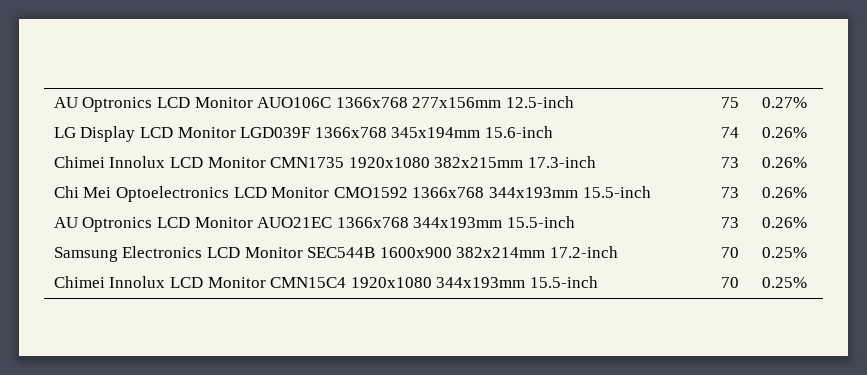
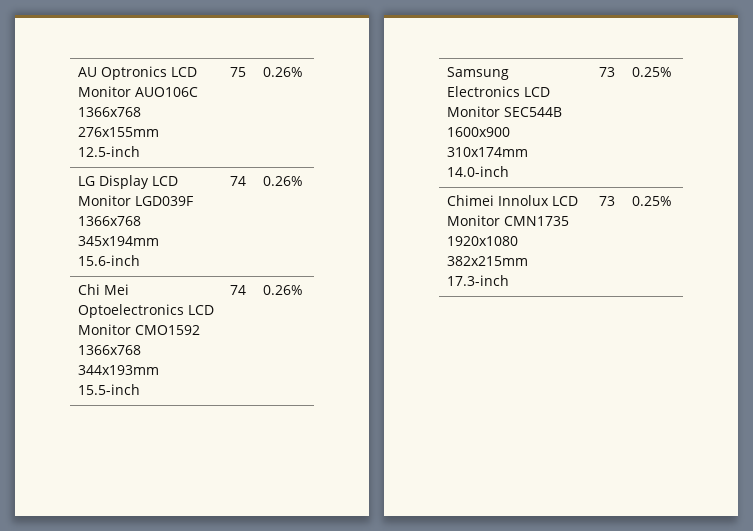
[412,97,502,108] 277x156mm -> [78,127,160,137] 276x155mm
[761,97,807,108] 0.27% -> [263,67,304,77] 0.26%
(807, 132) none -> [78,284,130,295] [78,304,215,318] [78,324,201,335] [78,345,142,355] [78,365,160,375] [78,384,141,395] [230,285,247,295] [263,285,304,295] [447,67,510,80] [447,86,551,97] [447,106,563,117] [447,127,511,137] [447,147,529,157] [447,166,510,177] [599,67,616,77] [632,67,673,77] // Chi Mei Optoelectronics LCD Monitor CMO1592 1366x768 344x193mm 15.5-inch | 74 | 0.26% // Samsung Electronics LCD Monitor SEC544B 1600x900 310x174mm 14.0-inch | 73 | 0.25%
[761,157,807,168] [53,186,651,202] [720,187,739,198] [761,187,807,198] [53,216,575,232] [720,217,739,228] [761,217,807,228] [53,246,618,262] [720,247,739,258] [761,247,807,258] [53,276,598,288] [720,277,739,288] | 0.26% // Chi Mei Optoelectronics LCD Monitor CMO1592 1366x768 344x193mm 15.5-inch | 73 | 0.26% // AU Optronics LCD Monitor AUO21EC 1366x768 344x193mm 15.5-inch | 73 | 0.26% // Samsung Electronics LCD Monitor SEC544B 1600x900 382x214mm 17.2-inch | 70 | 0.25% // Chimei Innolux LCD Monitor CMN15C4 1920x1080 344x193mm 15.5-inch | 70 -> (616, 201) none

